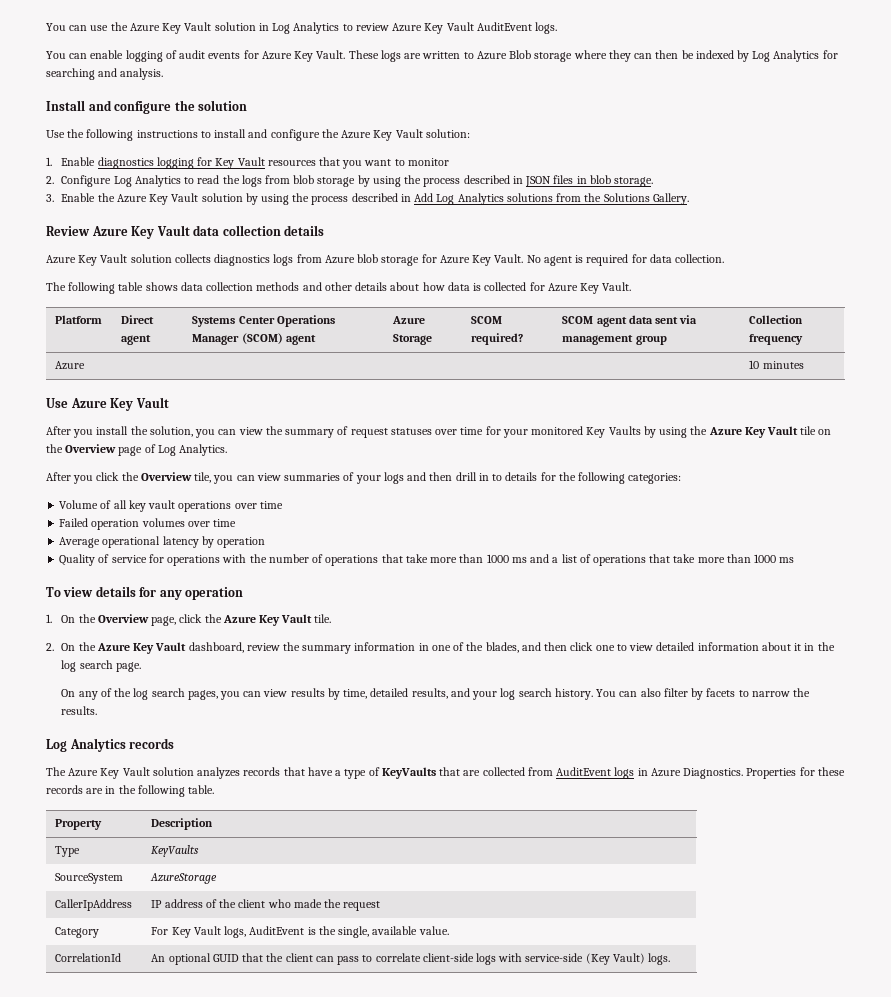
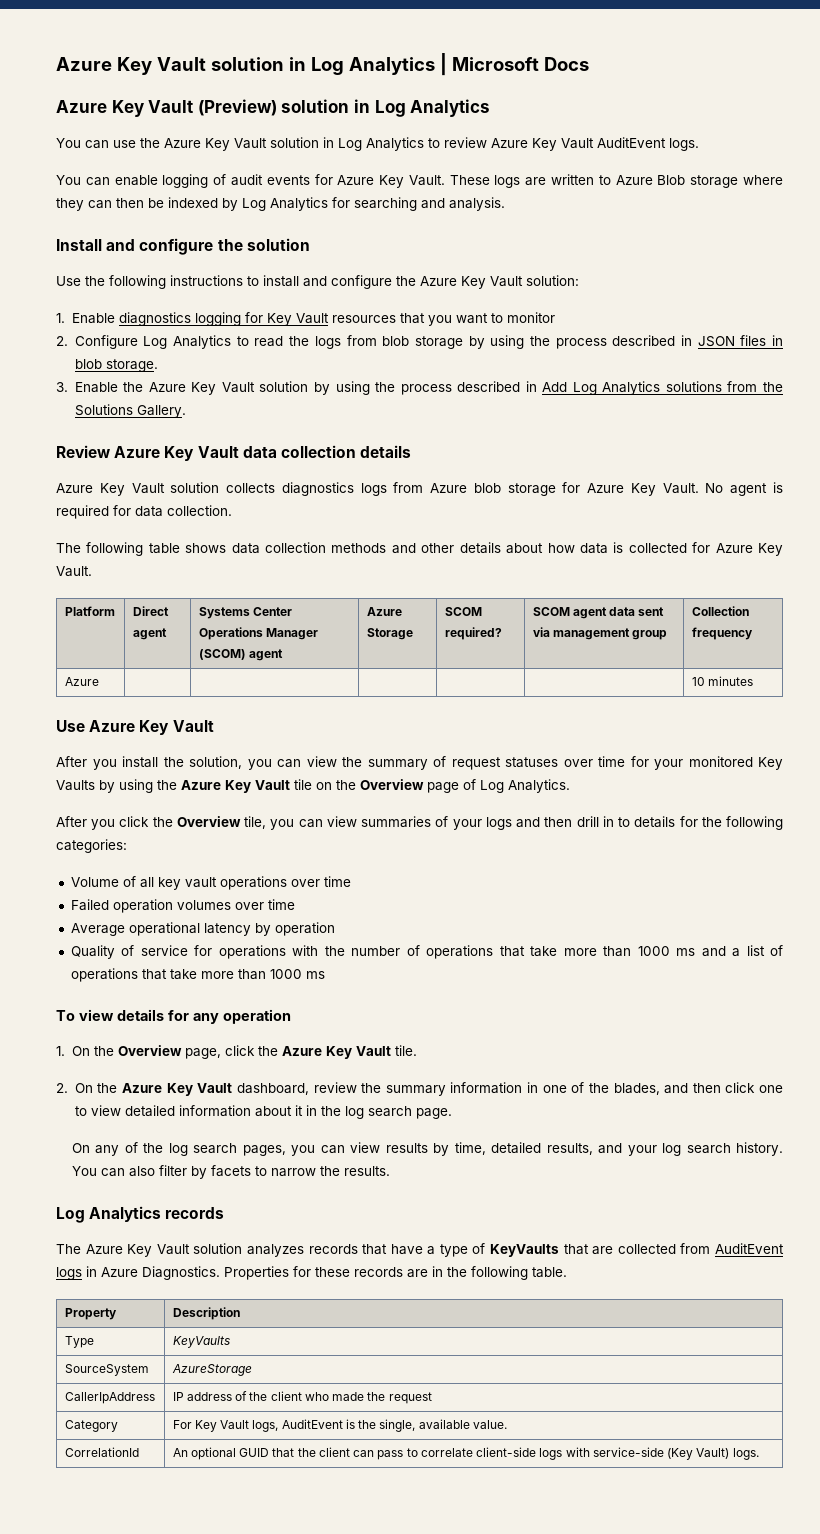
(46, 27) none -> [56,53,589,76] [56,99,491,117] Azure Key Vault solution in Log Analytics | Microsoft Docs // Azure Key Vault (Preview) solution in Log Analytics //

